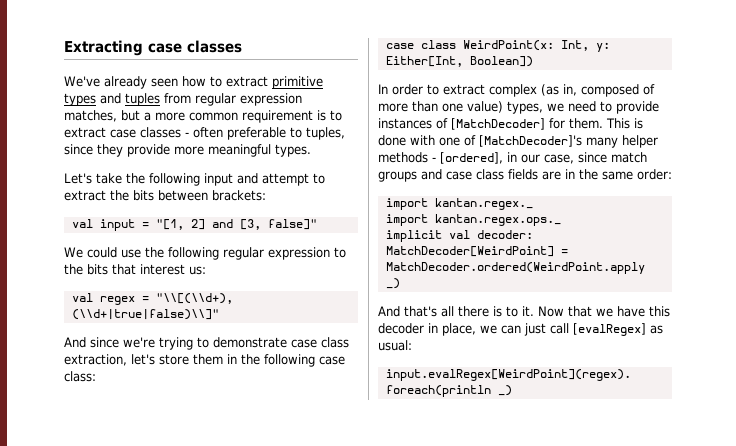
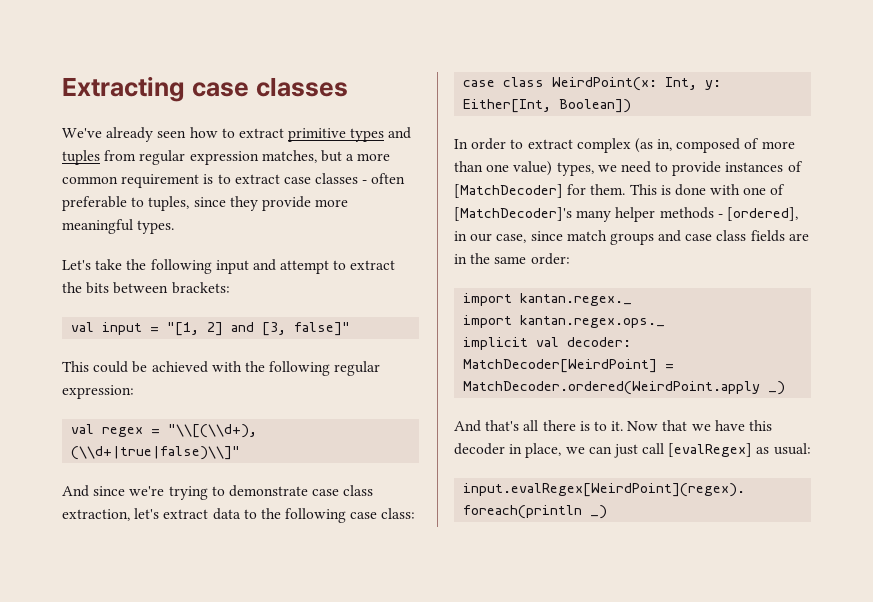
[64,247,346,260] [64,264,206,275] We could use the following regular expression to the bits that interest us: -> [62,361,381,376] [62,385,134,399] This could be achieved with the following regular expression:
[159,354,237,365] store them in -> [163,508,257,520] extract data to

